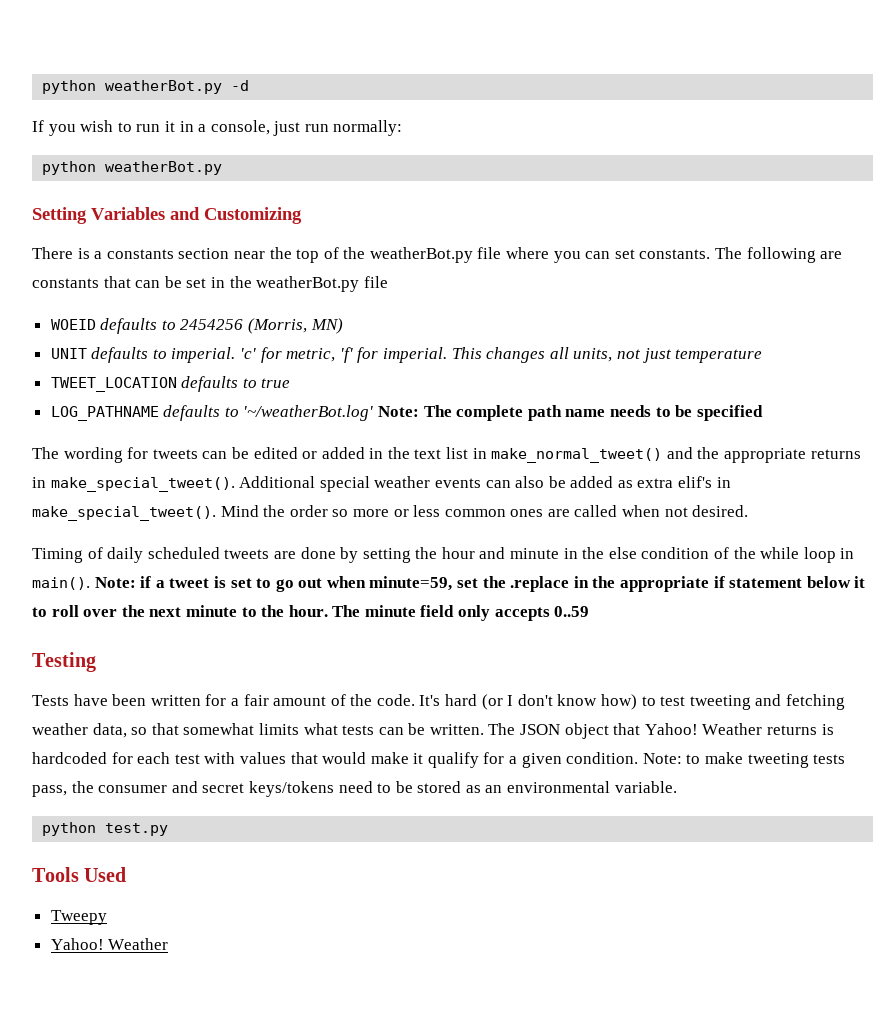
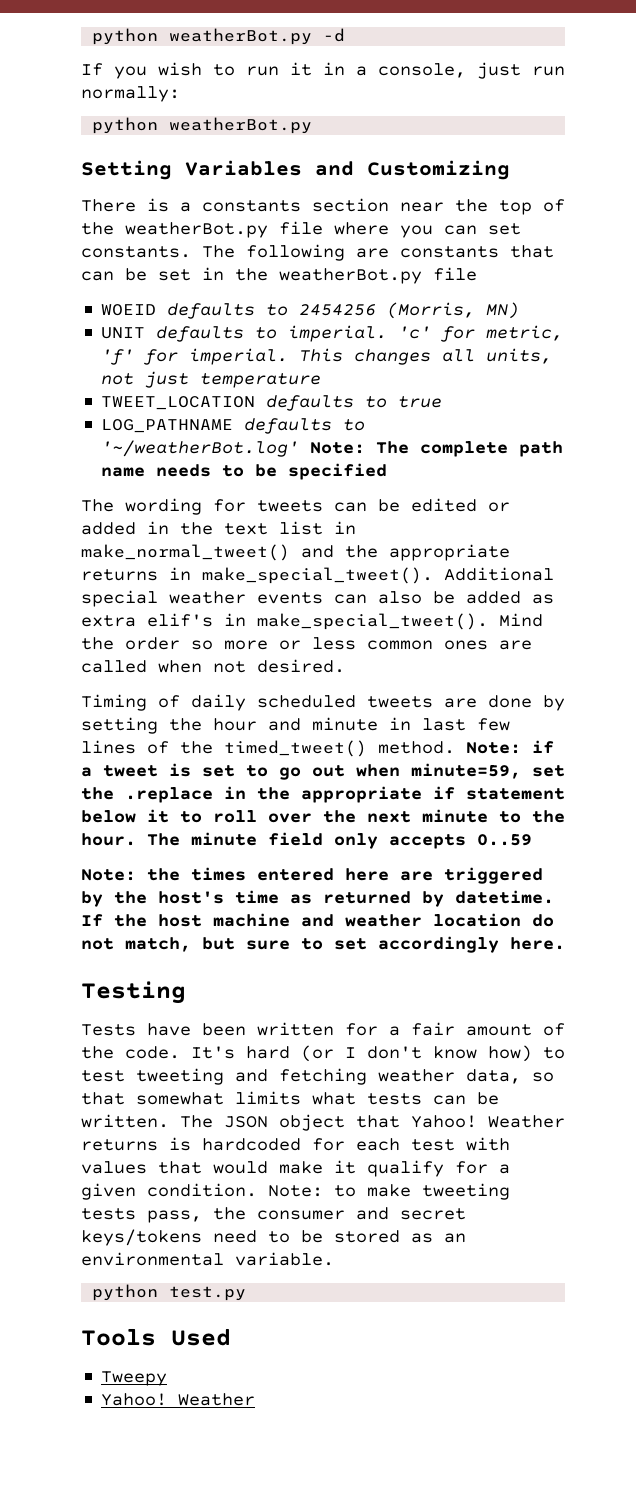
[582,547,855,563] [32,577,90,590] the else condition of the while loop in main(). -> [422,718,510,731] [81,740,455,757] last few lines of the timed_tweet() method.
(590, 611) none -> [81,867,543,884] [81,890,554,907] [81,913,554,927] [81,936,565,953] // Note: the times entered here are triggered by the host's time as returned by datetime. If the host machine and weather location do not match, but sure to set accordingly here.

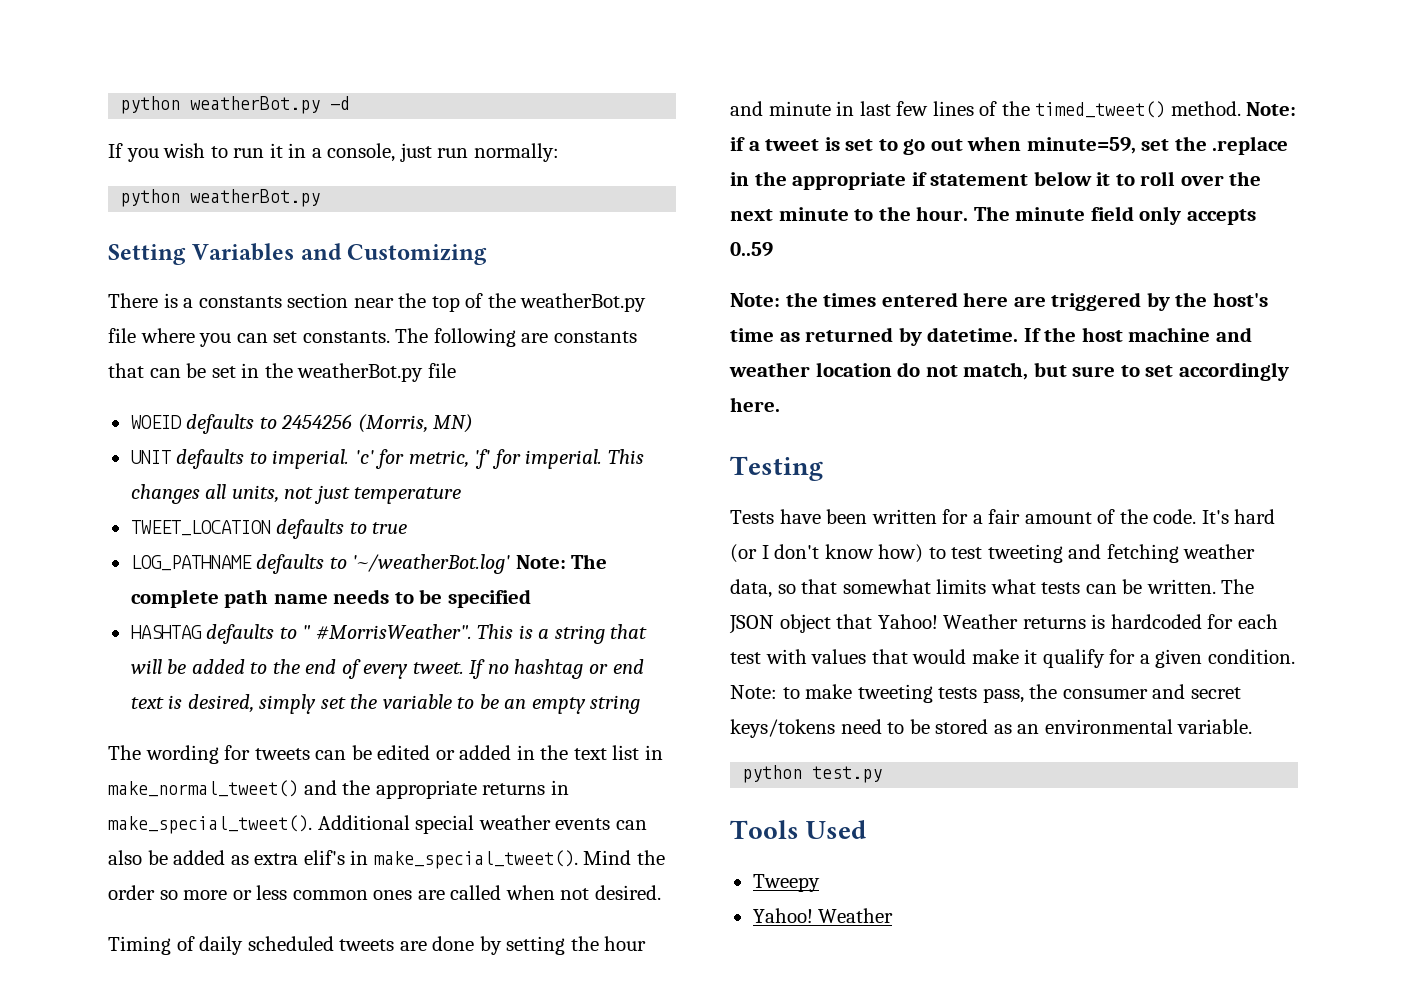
(388, 471) none -> [130,624,648,644] [130,659,644,679] [130,694,641,714] // HASHTAG defaults to " #MorrisWeather". This is a string that will be added to the end of every tweet. If no hashtag or end text is desired, simply set the variable to be an empty string

